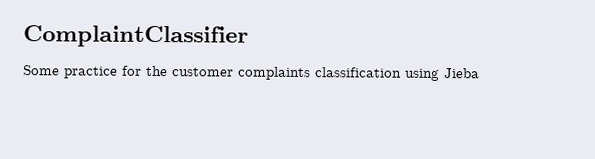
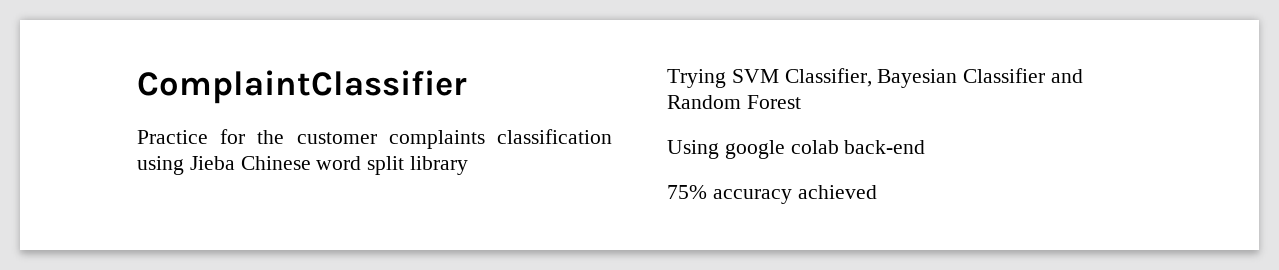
[23,65,118,79] Some practice -> [137,130,208,144] Practice
(480, 73) none -> [240,156,469,175] [667,68,1084,88] [667,95,801,109] [667,140,926,159] [667,185,877,204] Chinese word split library // Trying SVM Classifier, Bayesian Classifier and Random Forest // Using google colab back-end // 75% accuracy achieved

